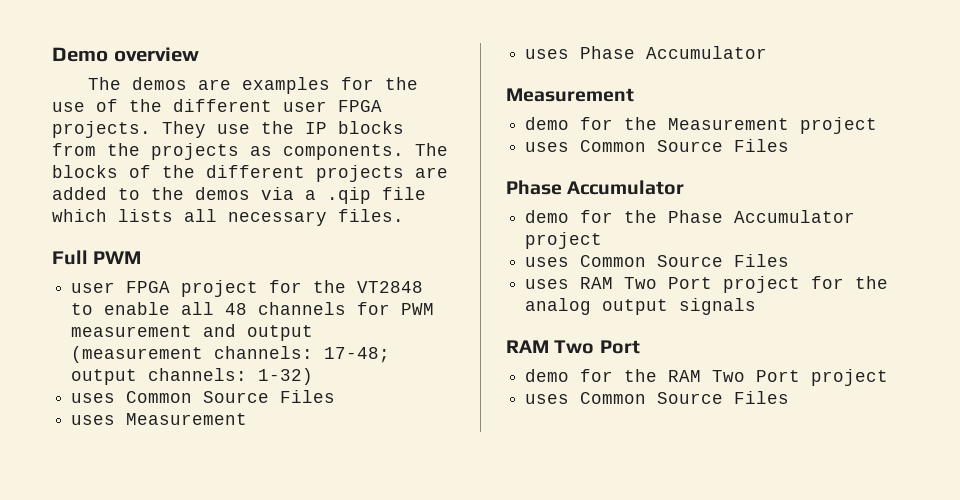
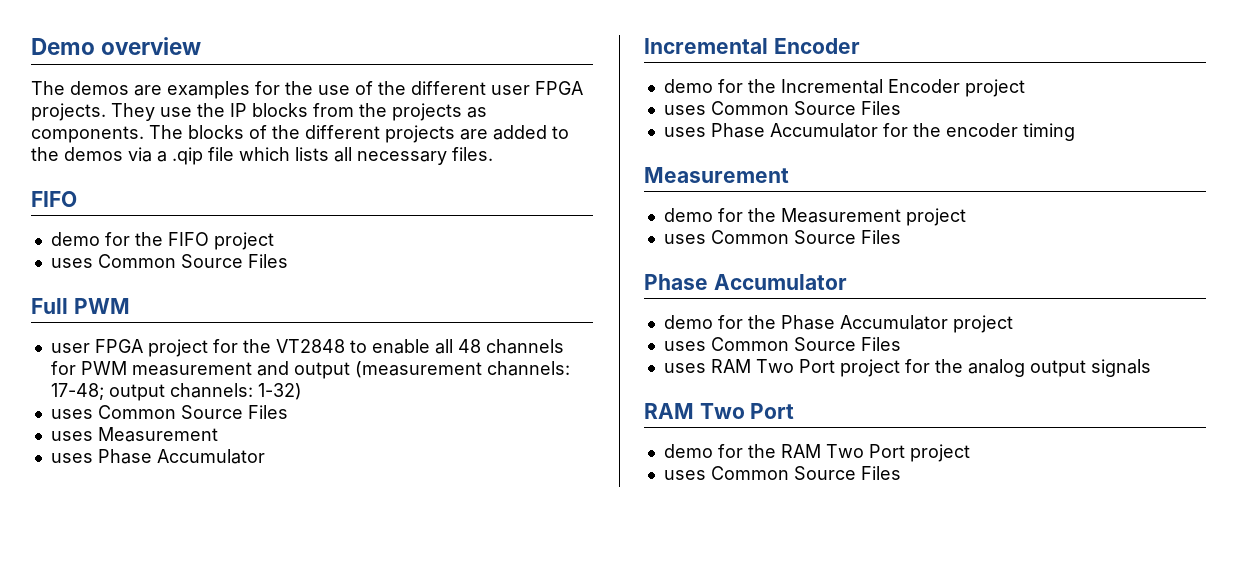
(404, 215) none -> [31,191,77,207] [50,232,274,250] [50,254,288,268] // FIFO // demo for the FIFO project // uses Common Source Files
(768, 52) none -> [644,38,860,54] [663,79,1025,97] [663,101,901,115] [663,123,1075,141] // Incremental Encoder // demo for the Incremental Encoder project // uses Common Source Files // uses Phase Accumulator for the encoder timing

